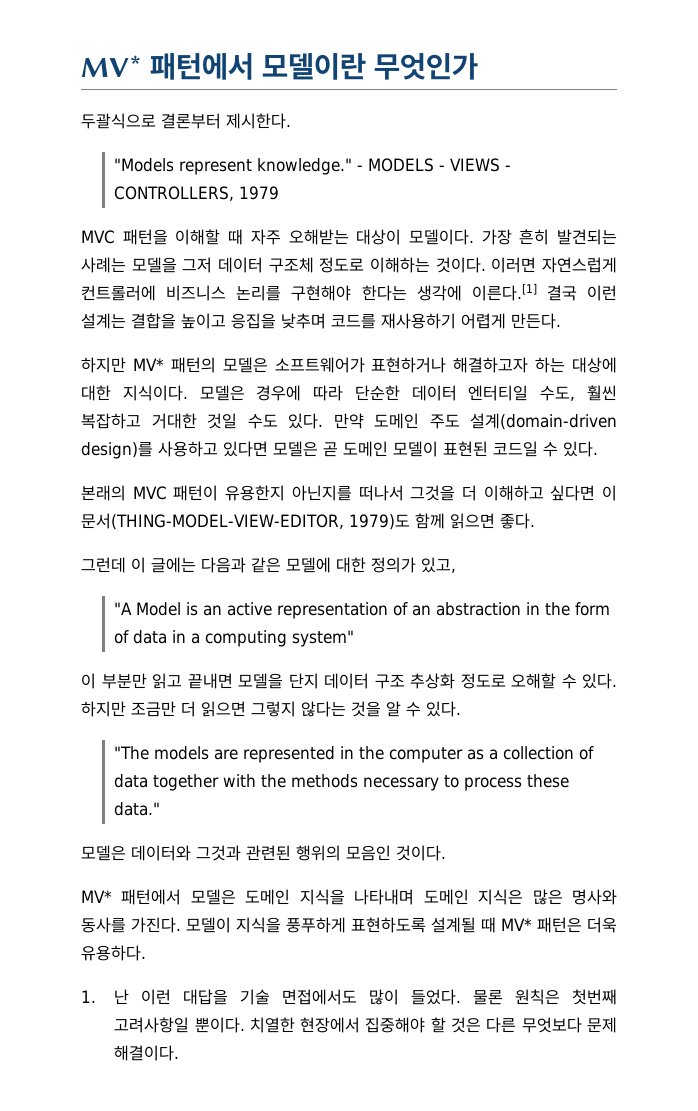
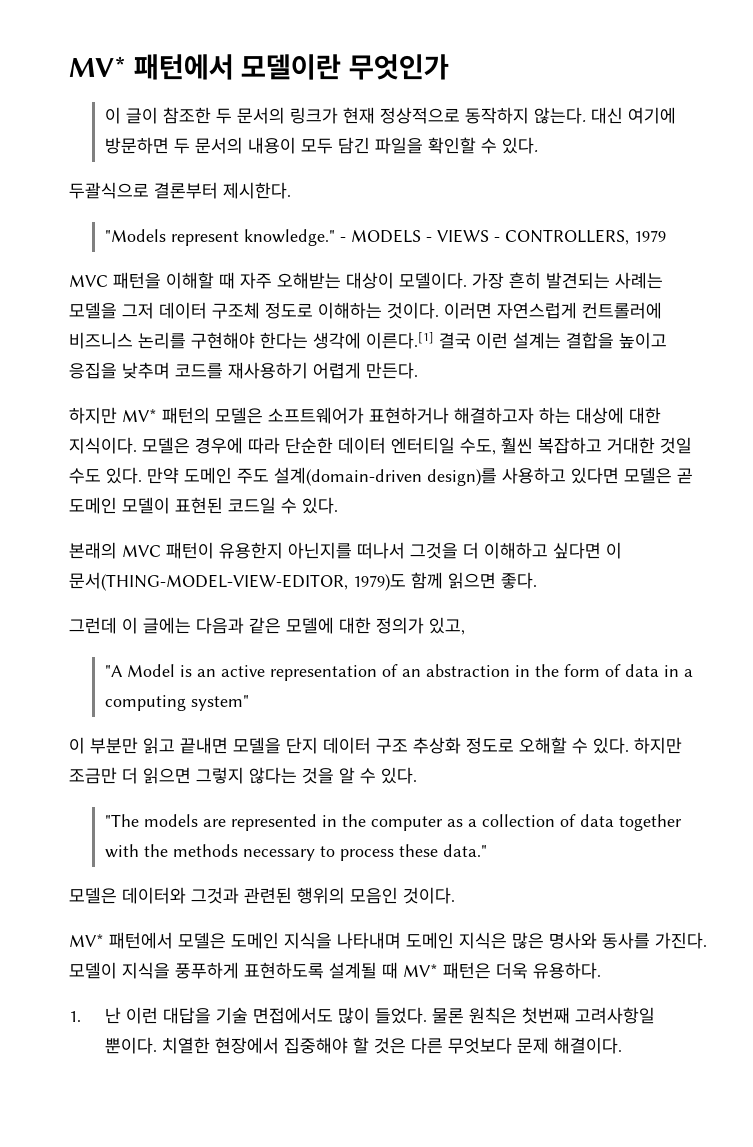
(479, 66) none -> [104,107,676,124] [104,137,538,154] // 이 글이 참조한 두 문서의 링크가 현재 정상적으로 동작하지 않는다. 대신 여기에 방문하면 두 문서의 내용이 모두 담긴 파일을 확인할 수 있다.

